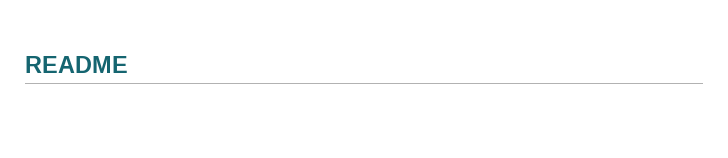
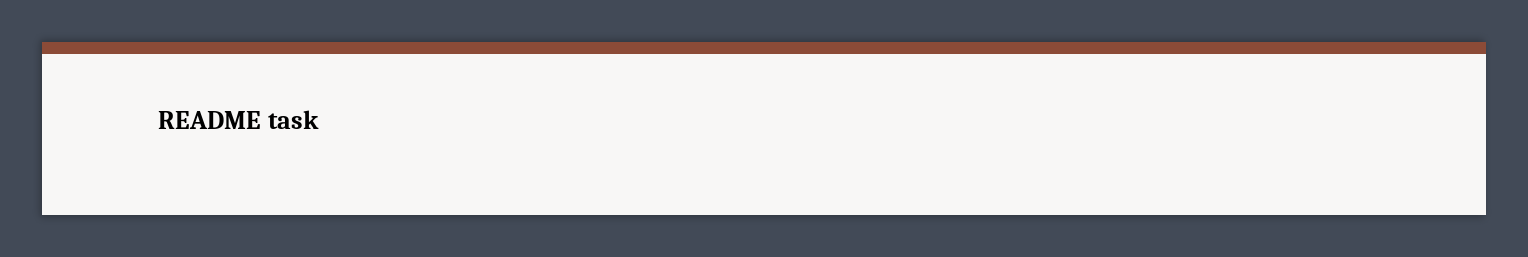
(128, 64) none -> [268,110,320,129] task

